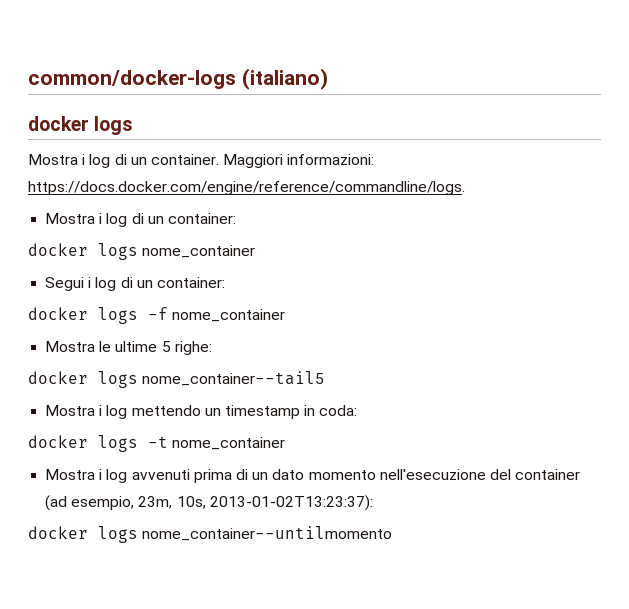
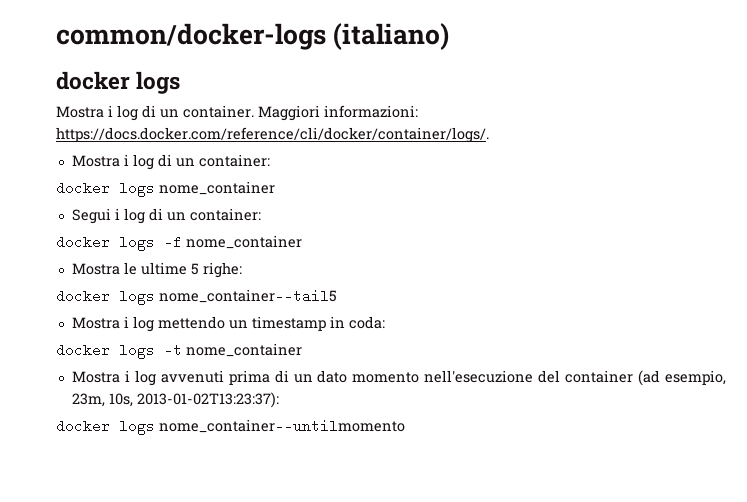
[28,181,465,195] https://docs.docker.com/engine/reference/commandline/logs. -> [56,127,489,143] https://docs.docker.com/reference/cli/docker/container/logs/.

